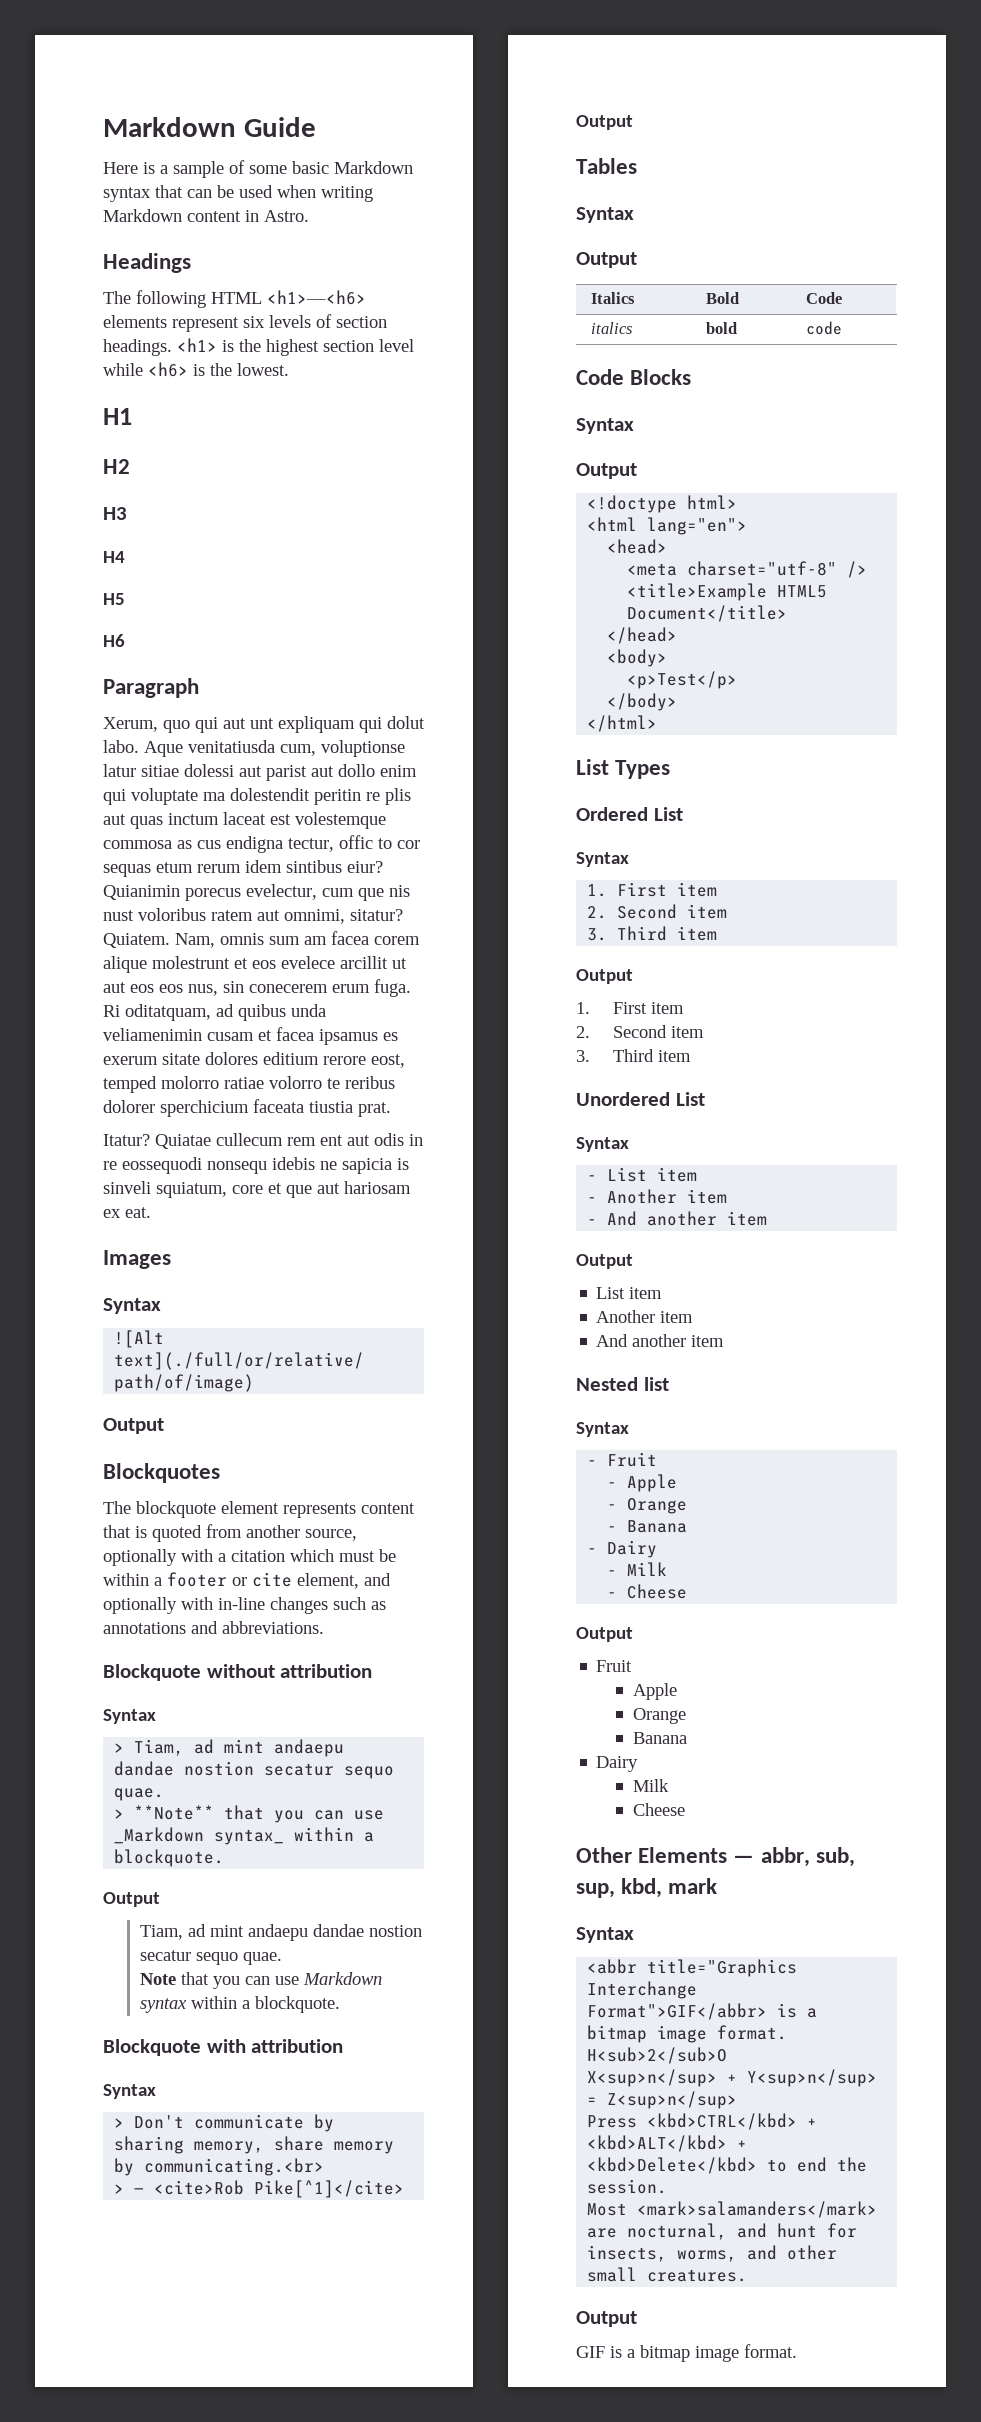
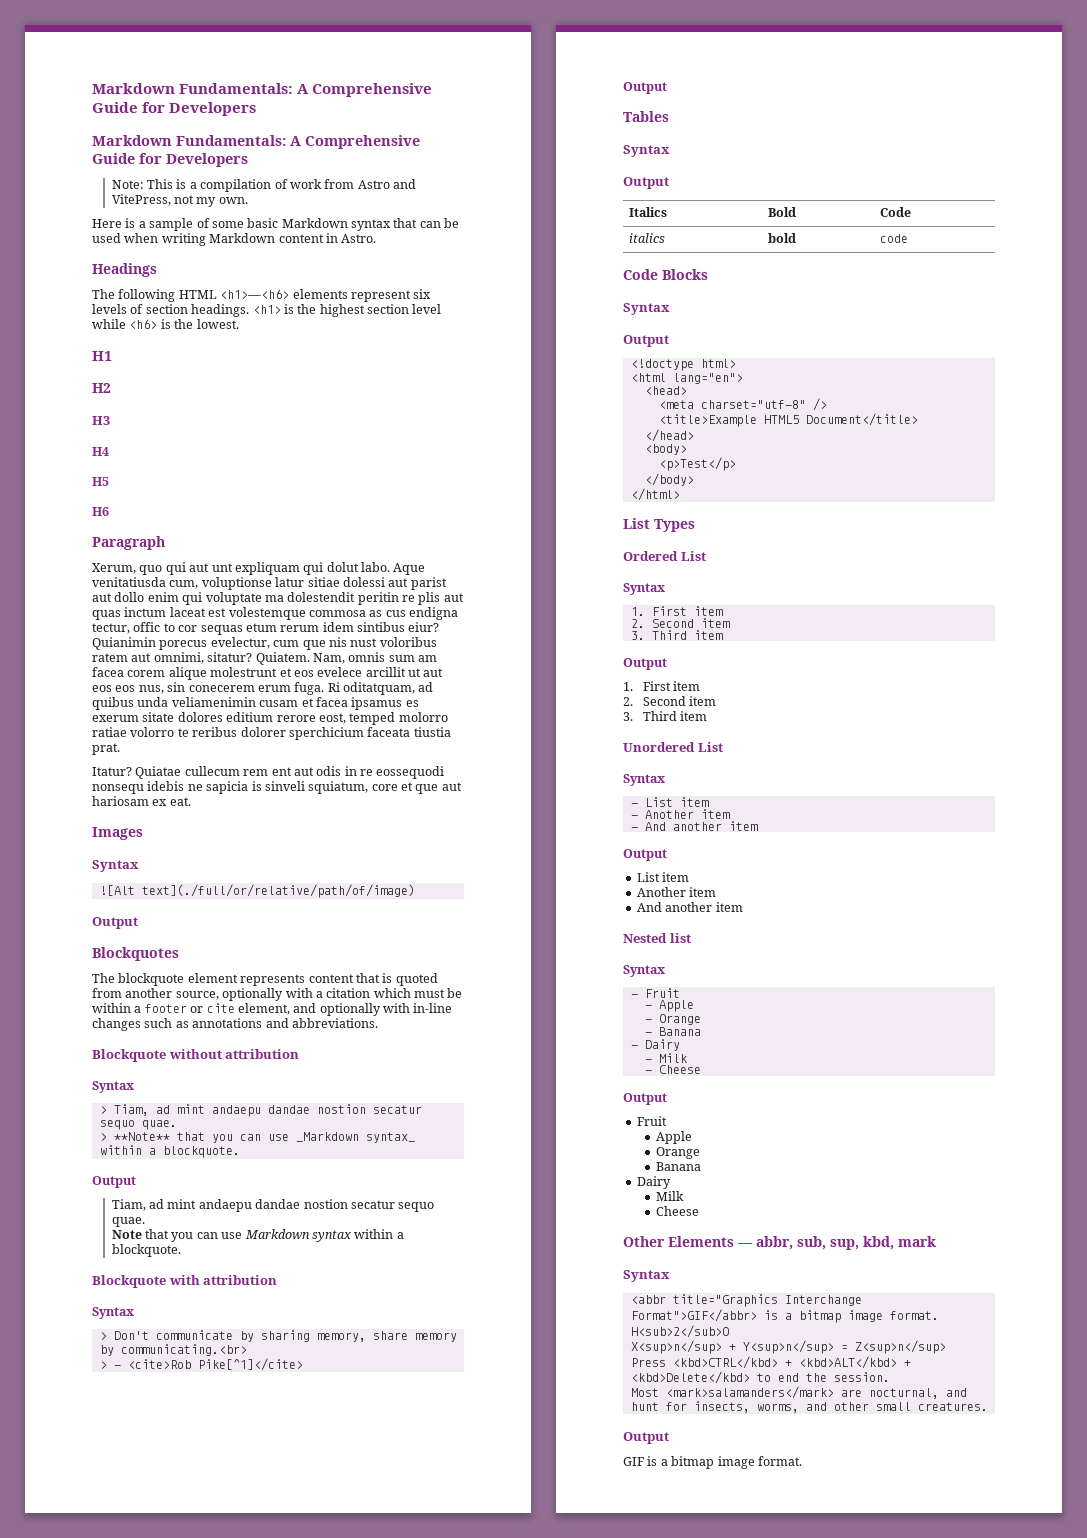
[103,117,316,137] Markdown Guide -> [92,83,433,97] [92,102,257,116] [92,135,420,149] [92,153,248,167] [111,179,417,192] [111,194,248,207] Markdown Fundamentals: A Comprehensive Guide for Developers // Markdown Fundamentals: A Comprehensive Guide for Developers // Note: This is a compilation of work from Astro and VitePress, not my own.

